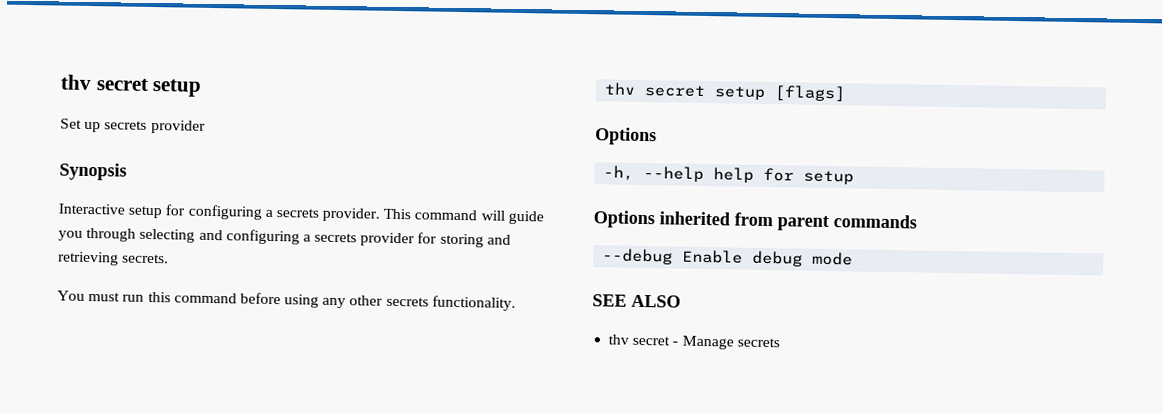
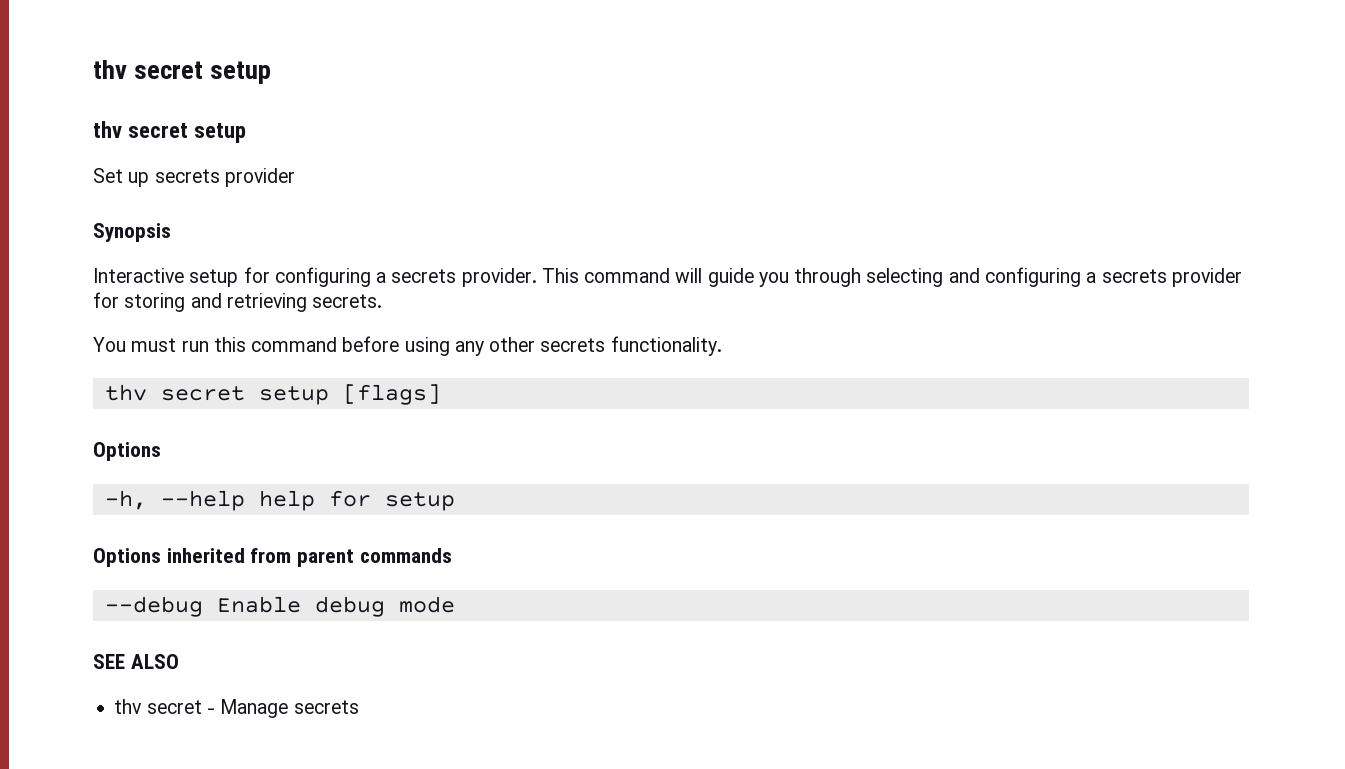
[60,74,203,97] thv secret setup -> [93,60,272,84] [93,121,247,143] thv secret setup // thv secret setup

